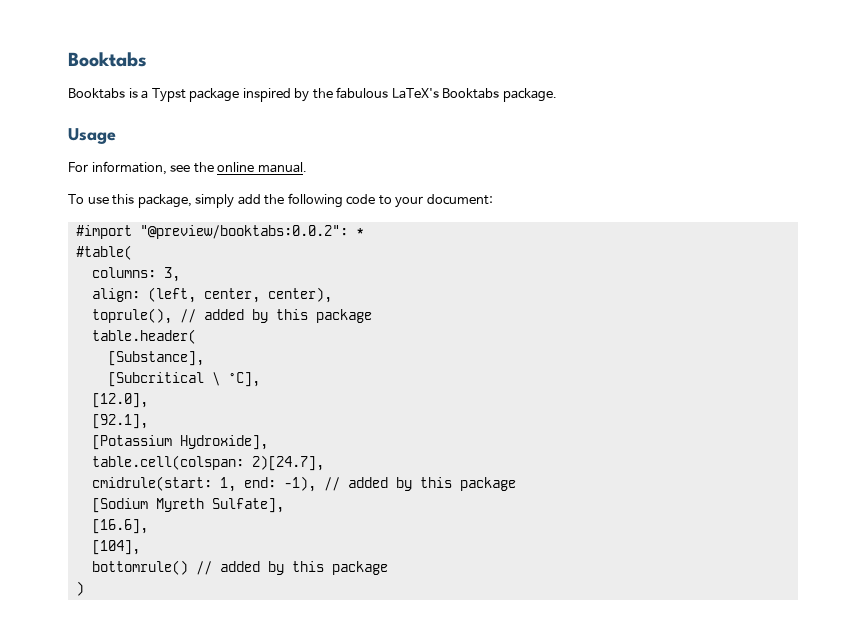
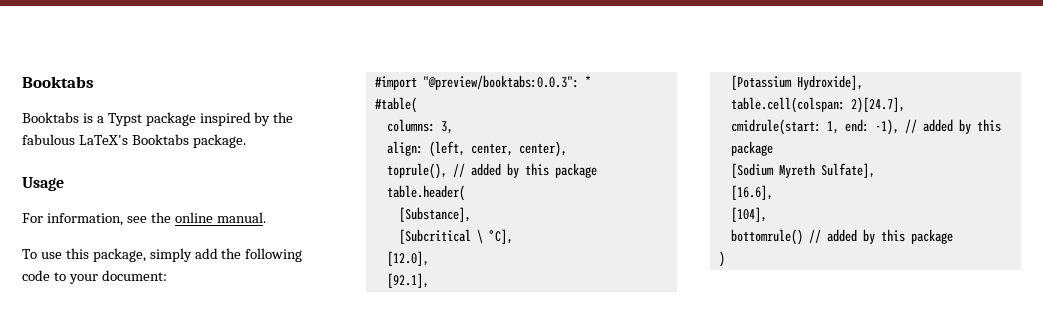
[139,225,348,239] "@preview/booktabs:0.0.2": -> [422,75,579,90] "@preview/booktabs:0.0.3":

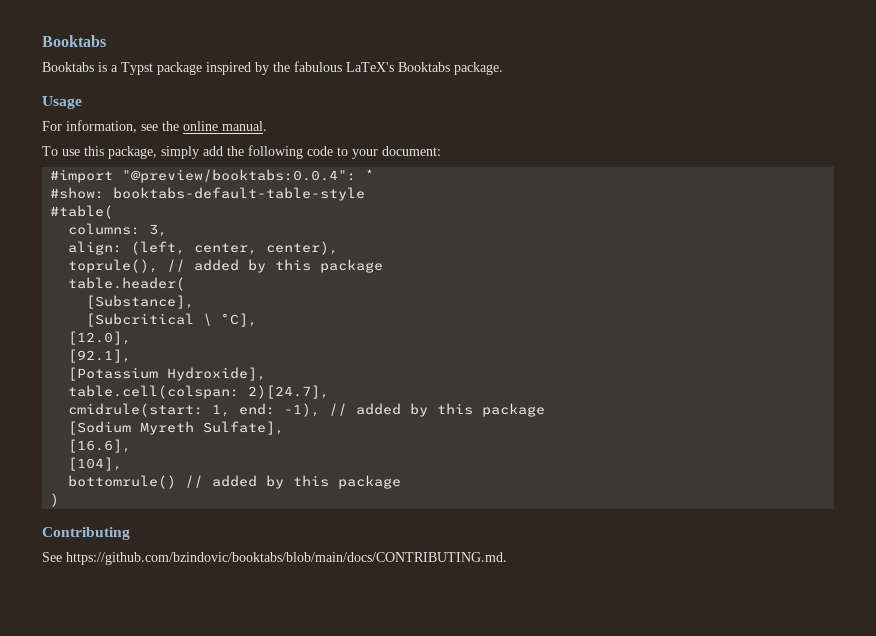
[422,75,579,90] "@preview/booktabs:0.0.3": -> [122,169,357,183] "@preview/booktabs:0.0.4":
(591, 81) none -> [50,187,366,201] // #show: booktabs-default-table-style
(725, 259) none -> [42,527,130,540] [42,552,507,565] // Contributing // See https://github.com/bzindovic/booktabs/blob/main/docs/CONTRIBUTING.md.

